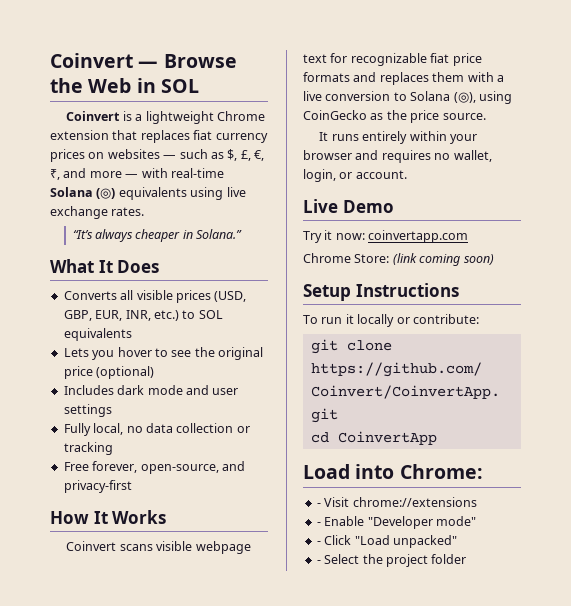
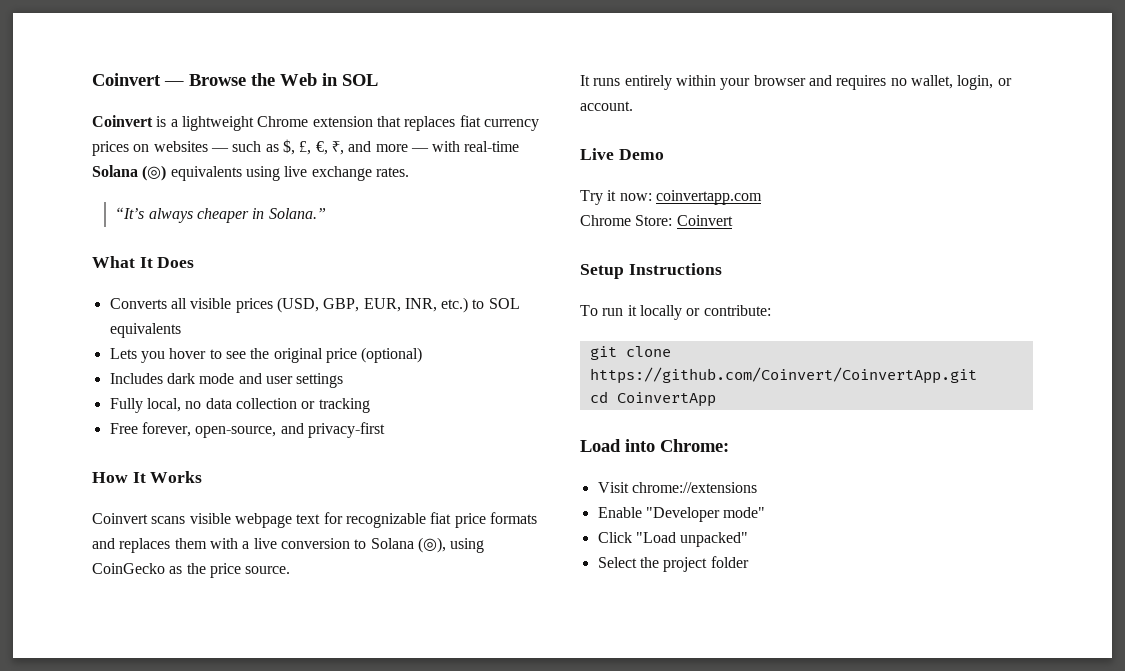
[392,253,494,266] (link coming soon) -> [676,215,733,226] Coinvert
[316,503,321,507] - -> (729, 445) none
[316,522,321,526] - -> (757, 487) none
[316,541,321,545] - -> (766, 512) none
[316,560,321,564] - -> (749, 539) none

